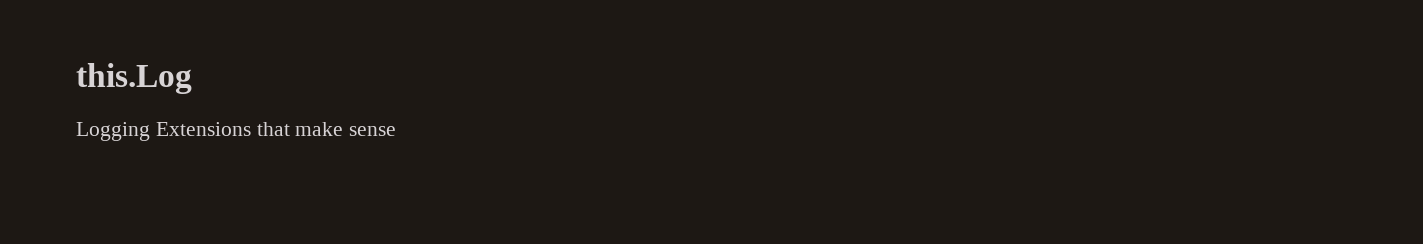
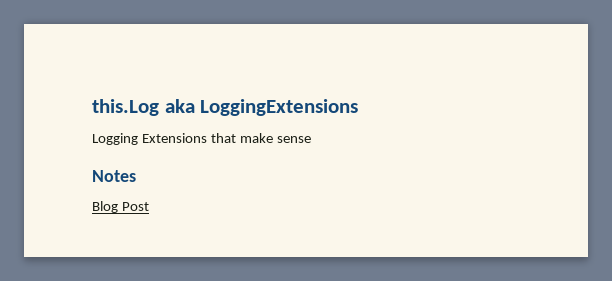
(192, 78) none -> [164,99,359,116] aka LoggingExtensions
(397, 131) none -> [92,170,136,182] [92,201,149,213] // Notes // Blog Post

